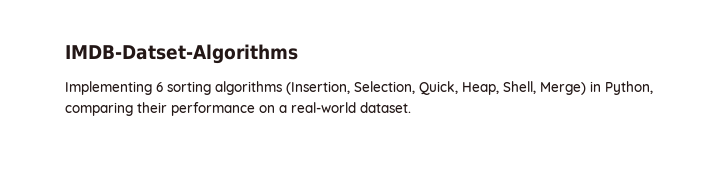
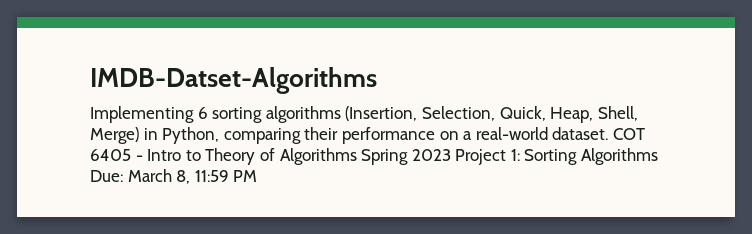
(411, 107) none -> [612,128,645,140] [90,148,659,165] [90,169,258,184] COT 6405 - Intro to Theory of Algorithms Spring 2023 Project 1: Sorting Algorithms Due: March 8, 11:59 PM

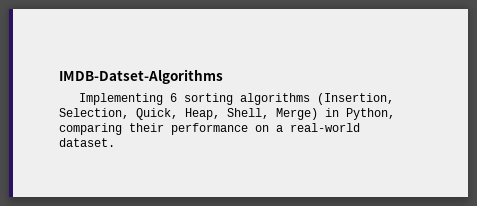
[612,128,645,140] [90,148,659,165] [90,169,258,184] COT 6405 - Intro to Theory of Algorithms Spring 2023 Project 1: Sorting Algorithms Due: March 8, 11:59 PM -> (115, 142) none

